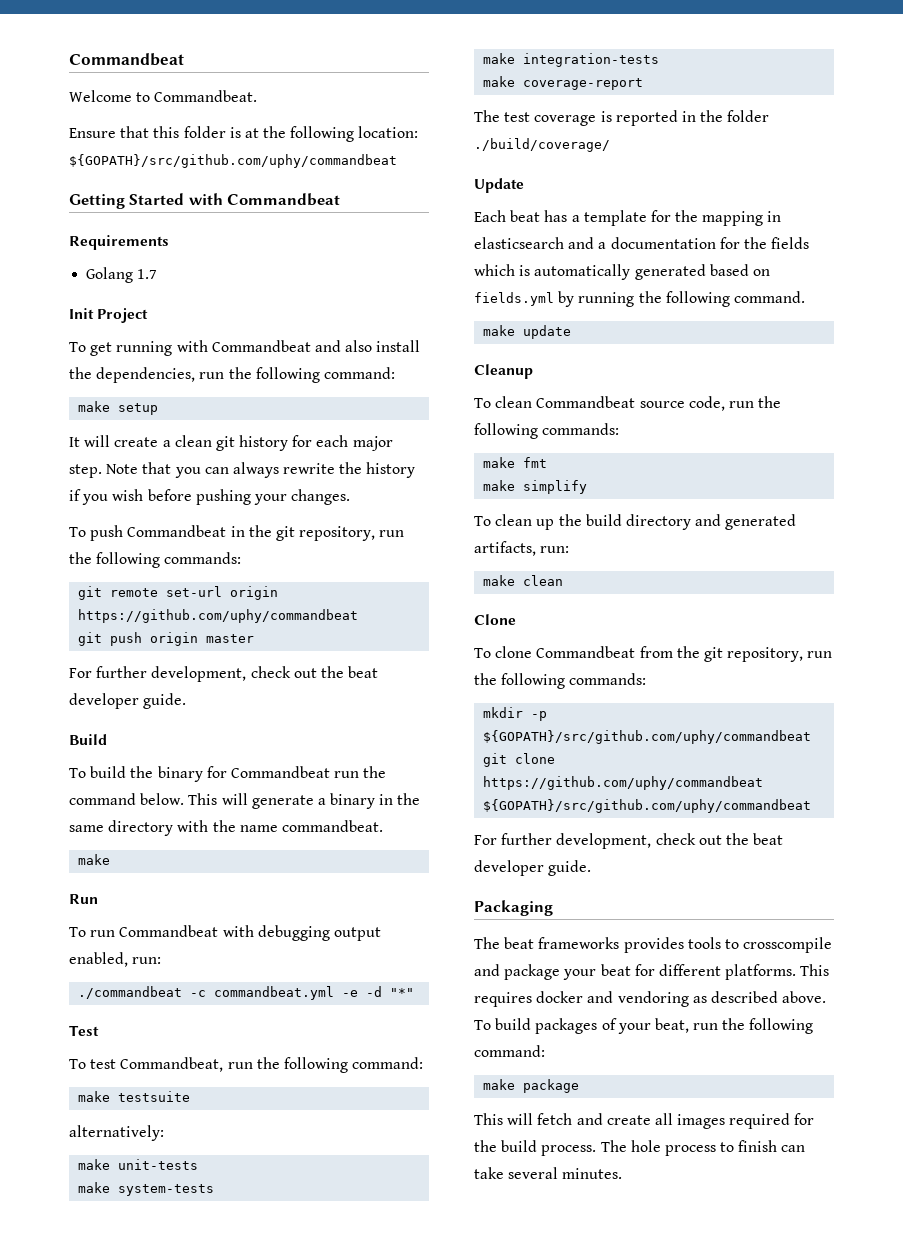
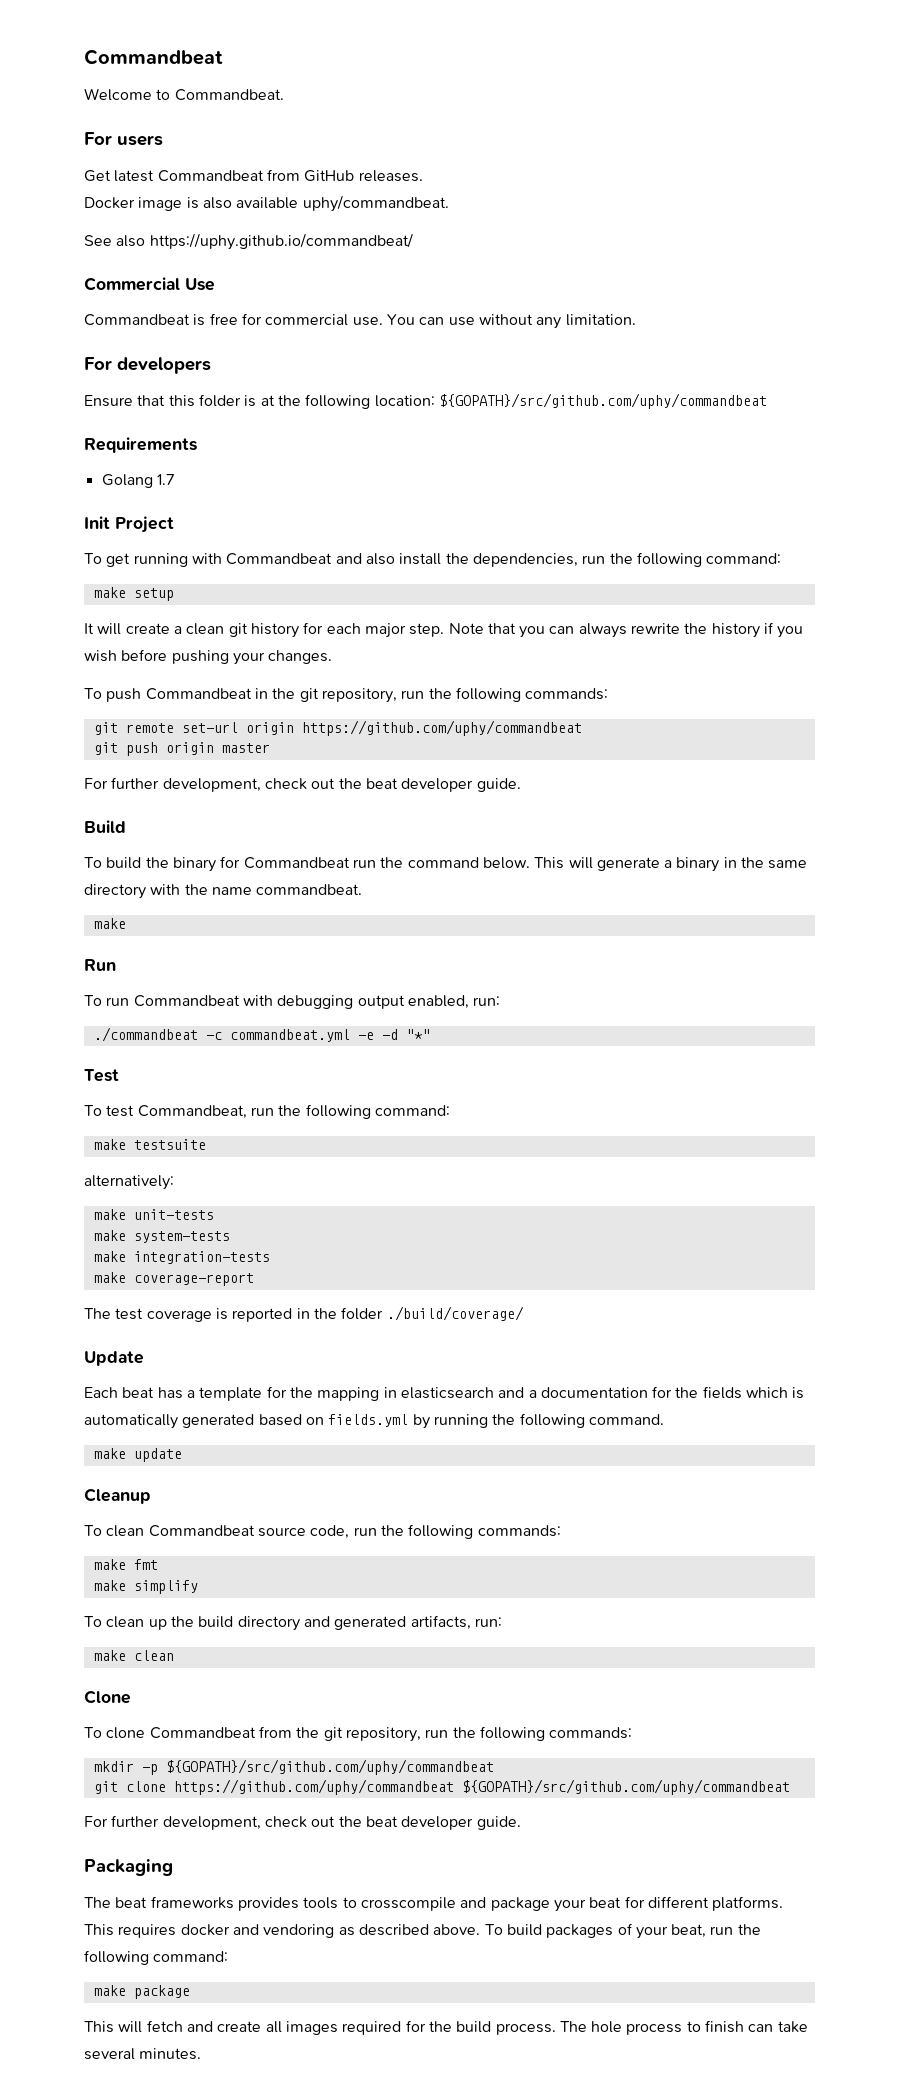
(258, 96) none -> [84,132,163,146] [84,169,423,182] [84,195,449,212] [84,233,413,250] [84,277,215,291] [84,313,636,329] [84,357,211,374] // For users // Get latest Commandbeat from GitHub releases. // Docker image is also available uphy/commandbeat. // See also https://uphy.github.io/commandbeat/ // Commercial Use // Commandbeat is free for commercial use. You can use without any limitation. // For developers
[69,193,341,209] // Getting Started with Commandbeat -> (767, 401) none

